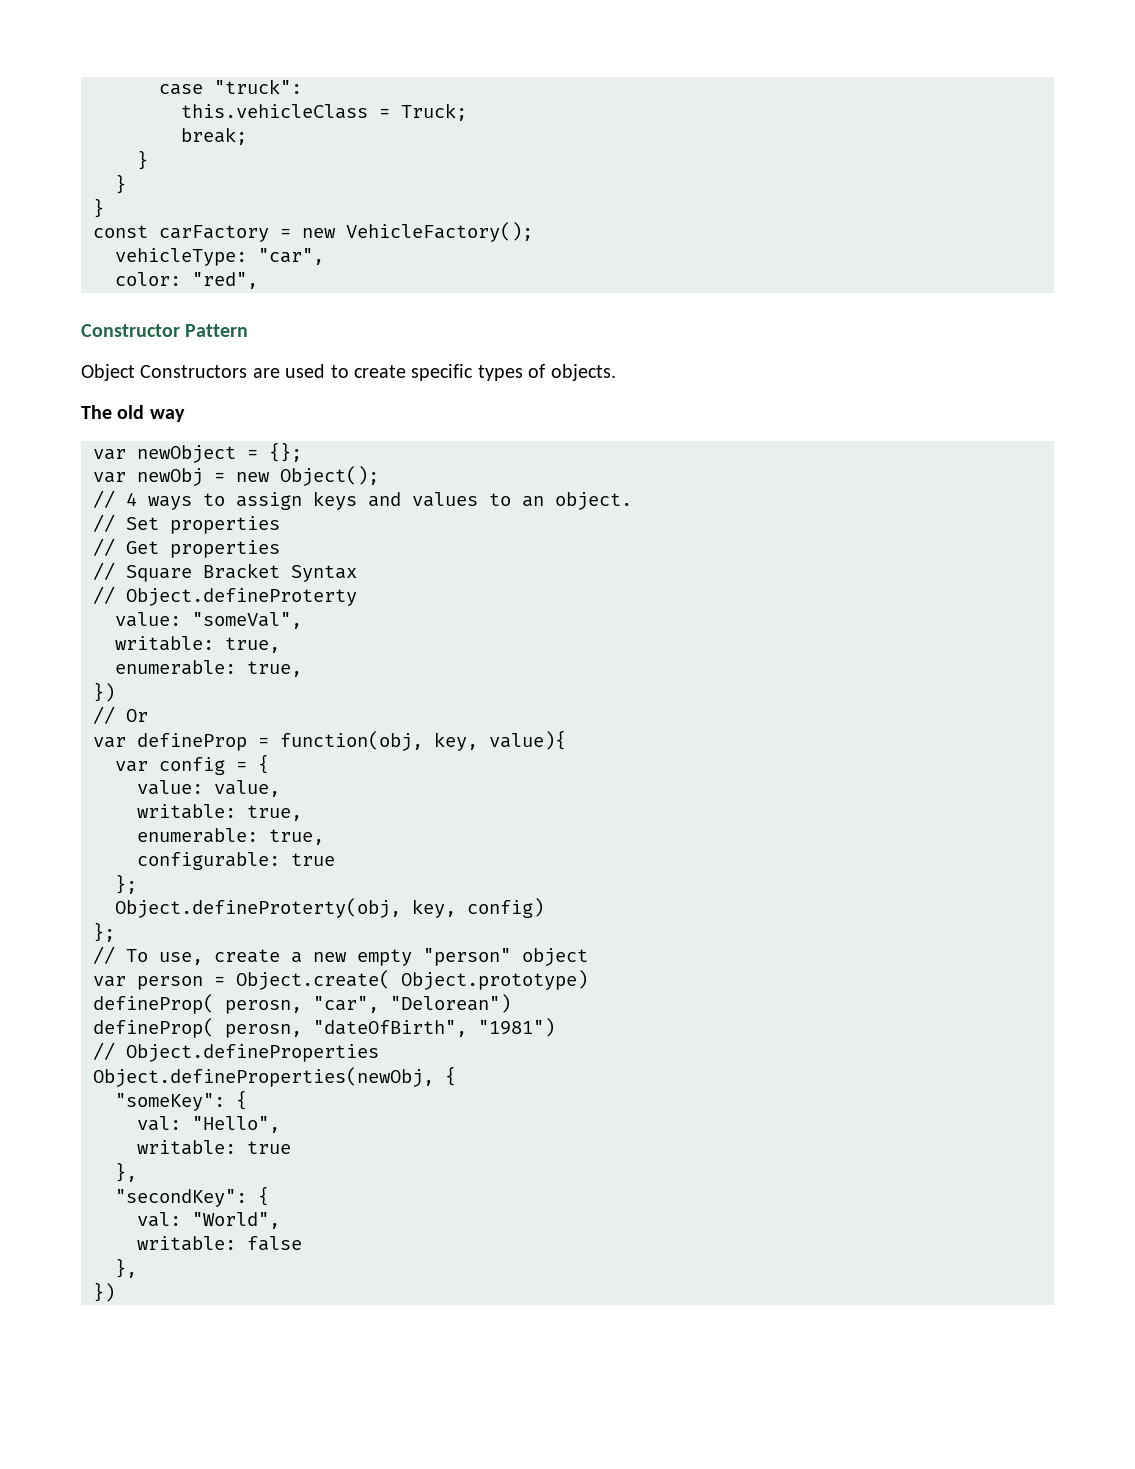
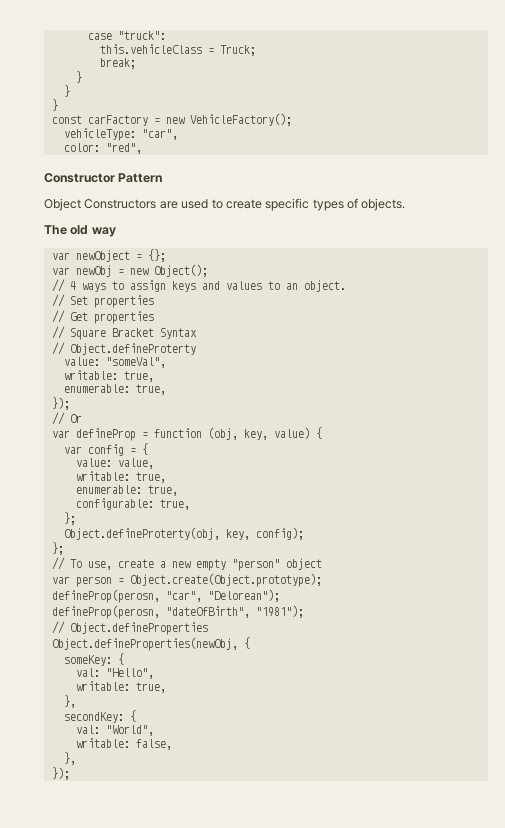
[93,682,115,702] }) -> [51,397,70,410] });
[280,730,566,751] function(obj, key, value){ -> [153,427,322,440] function (obj, key, value) {
[291,853,335,866] true -> [159,499,190,510] true,
[467,898,544,918] config) -> [255,527,304,540] config);
[236,970,588,990] [93,994,511,1014] [93,1018,555,1038] Object.create( Object.prototype) // defineProp( perosn, "car", "Delorean") // defineProp( perosn, "dateOfBirth", "1981") -> [129,573,322,587] [51,589,280,603] [51,605,304,619] Object.create(Object.prototype); // defineProp(perosn, "car", "Delorean"); // defineProp(perosn, "dateOfBirth", "1981");
[115,1093,225,1111] "someKey": -> [63,655,112,666] someKey:
[247,1141,291,1154] [115,1162,137,1182] [115,1189,247,1207] true // }, // "secondKey": -> [135,682,166,693] [63,695,76,708] [63,712,124,723] true, // }, // secondKey:
[247,1236,302,1251] [115,1258,137,1278] [93,1282,115,1302] false // }, // }) -> [135,739,172,750] [63,752,76,765] [51,767,70,780] false, // }, // });

